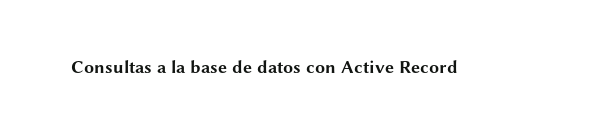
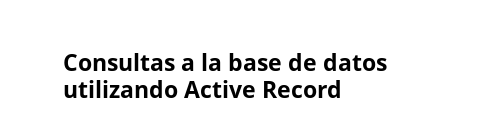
[306,65,336,73] con -> [63,80,178,98] utilizando

